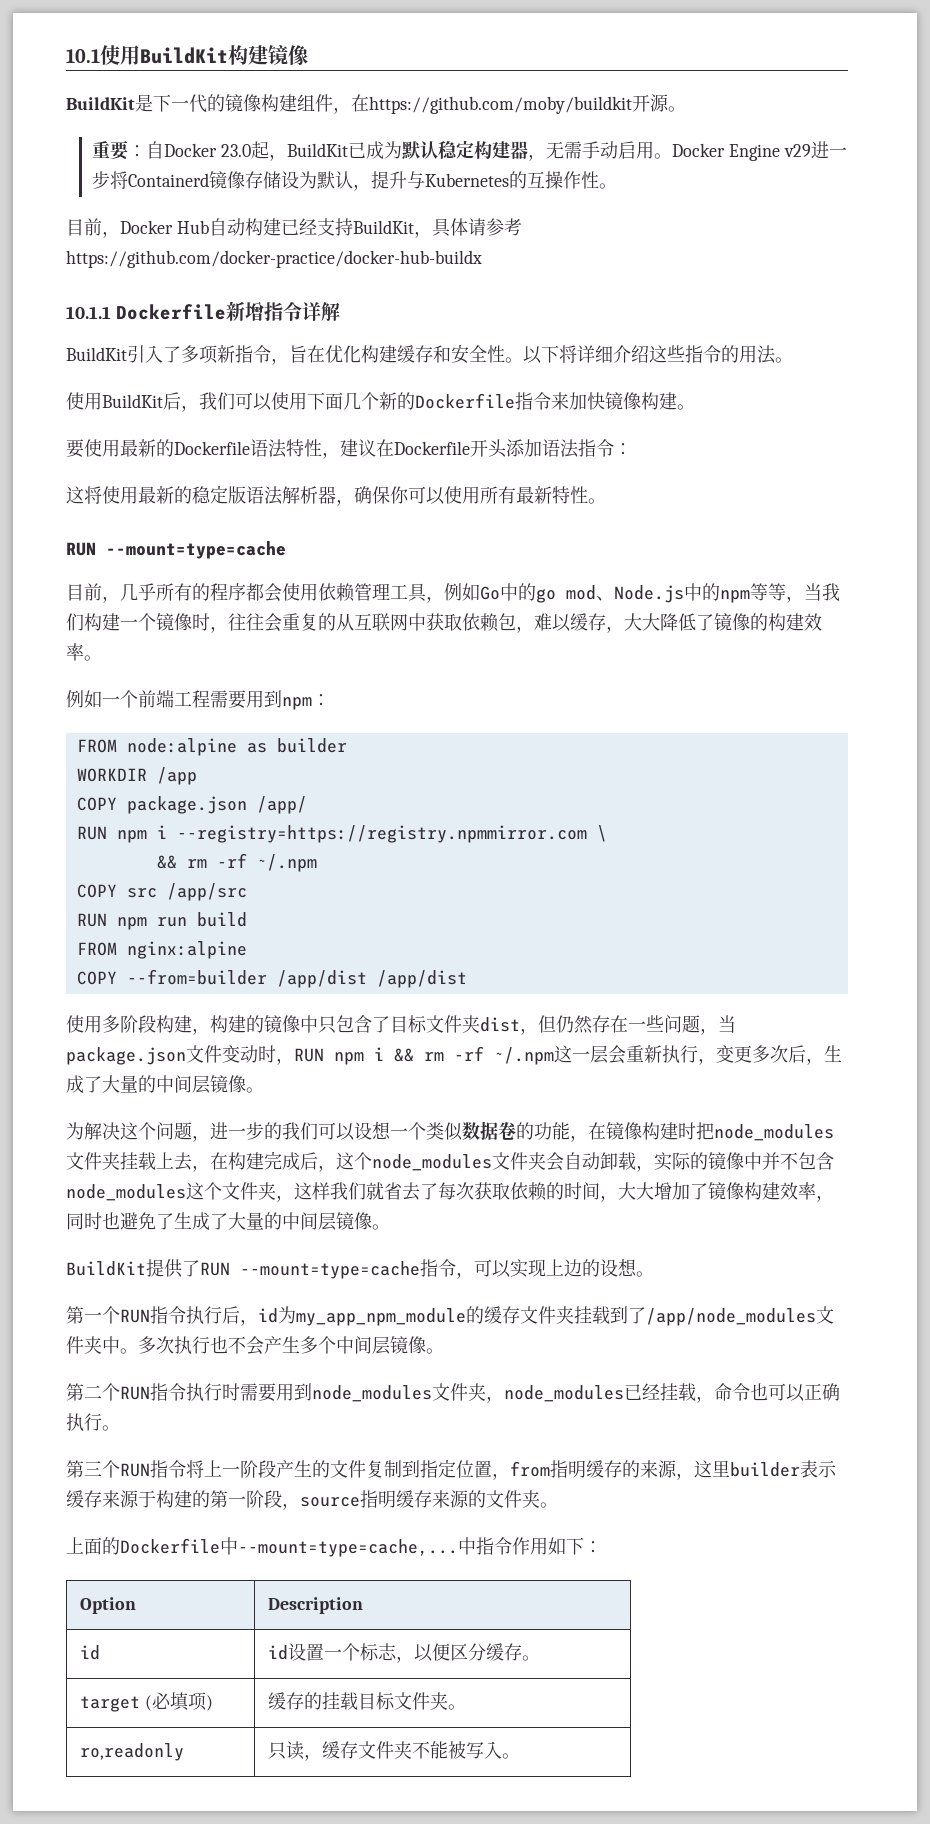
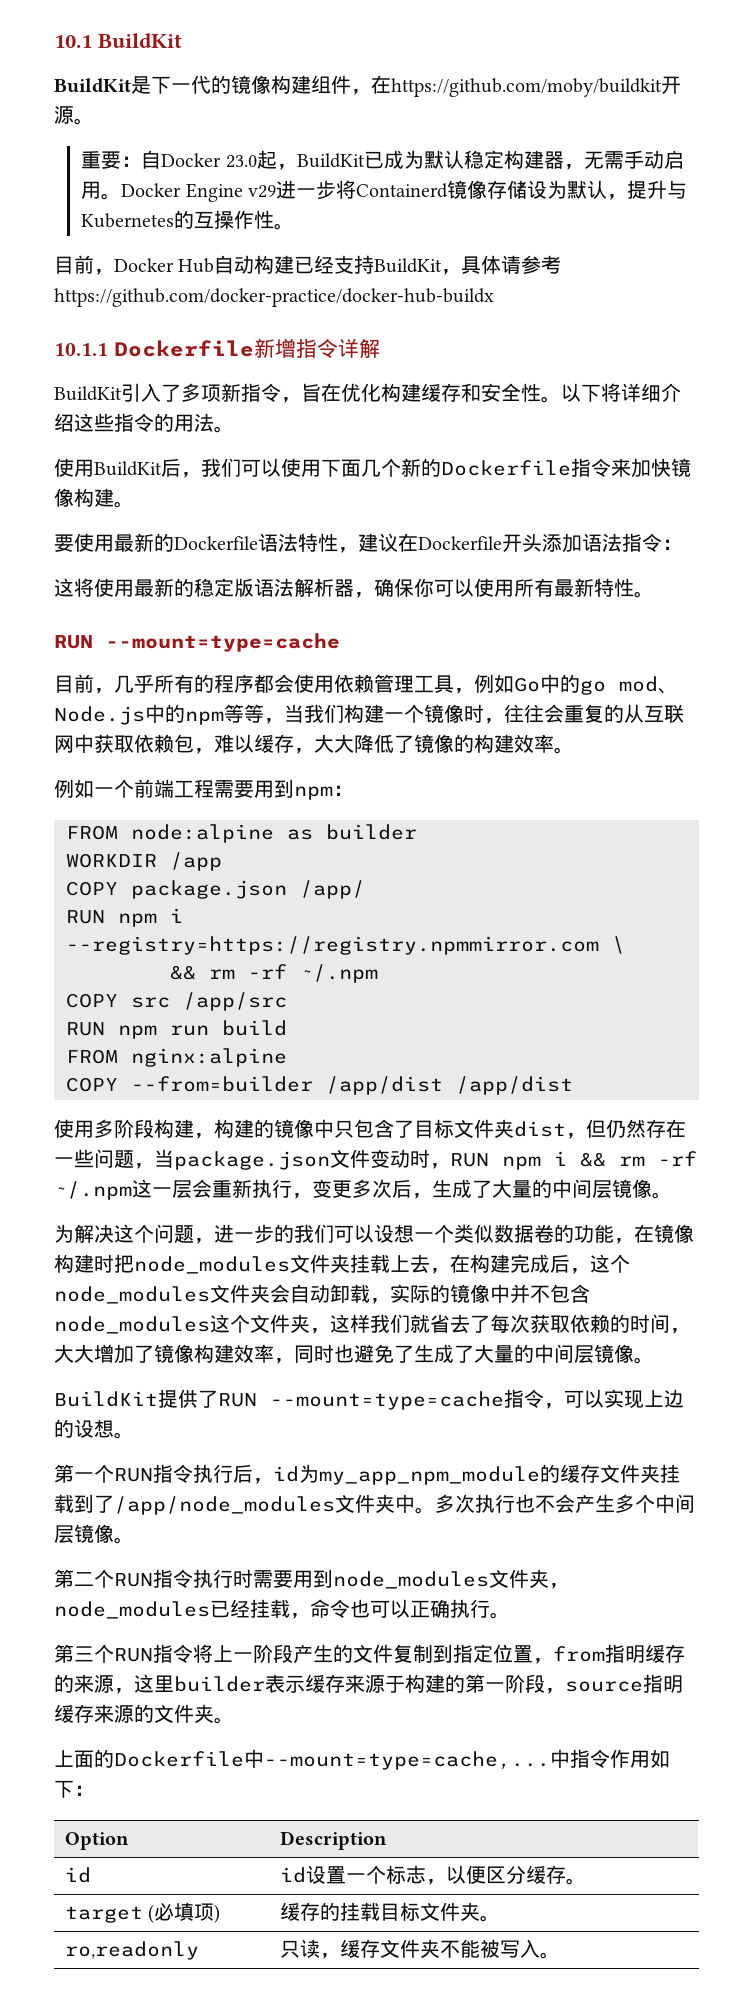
[100,45,308,66] 使用BuildKit构建镜像 -> [98,33,182,48] BuildKit

